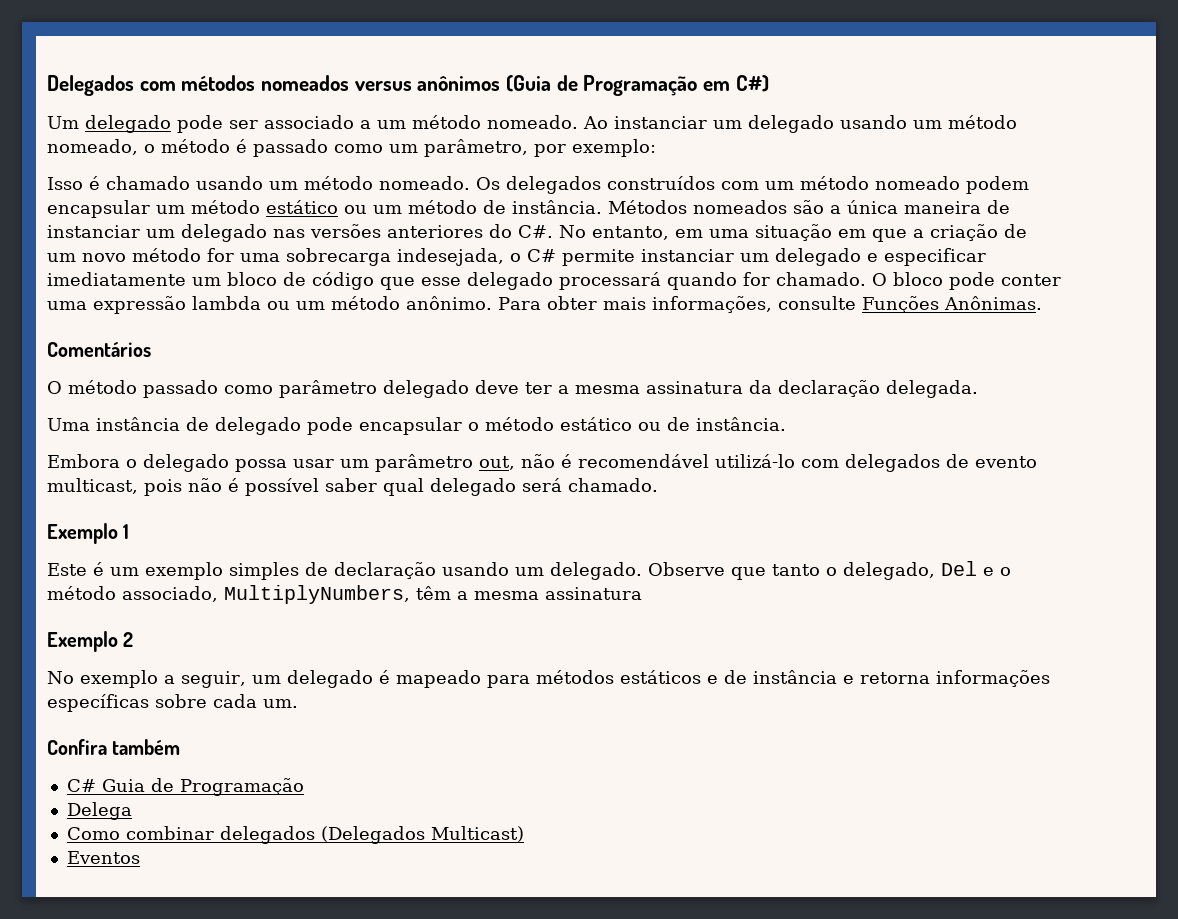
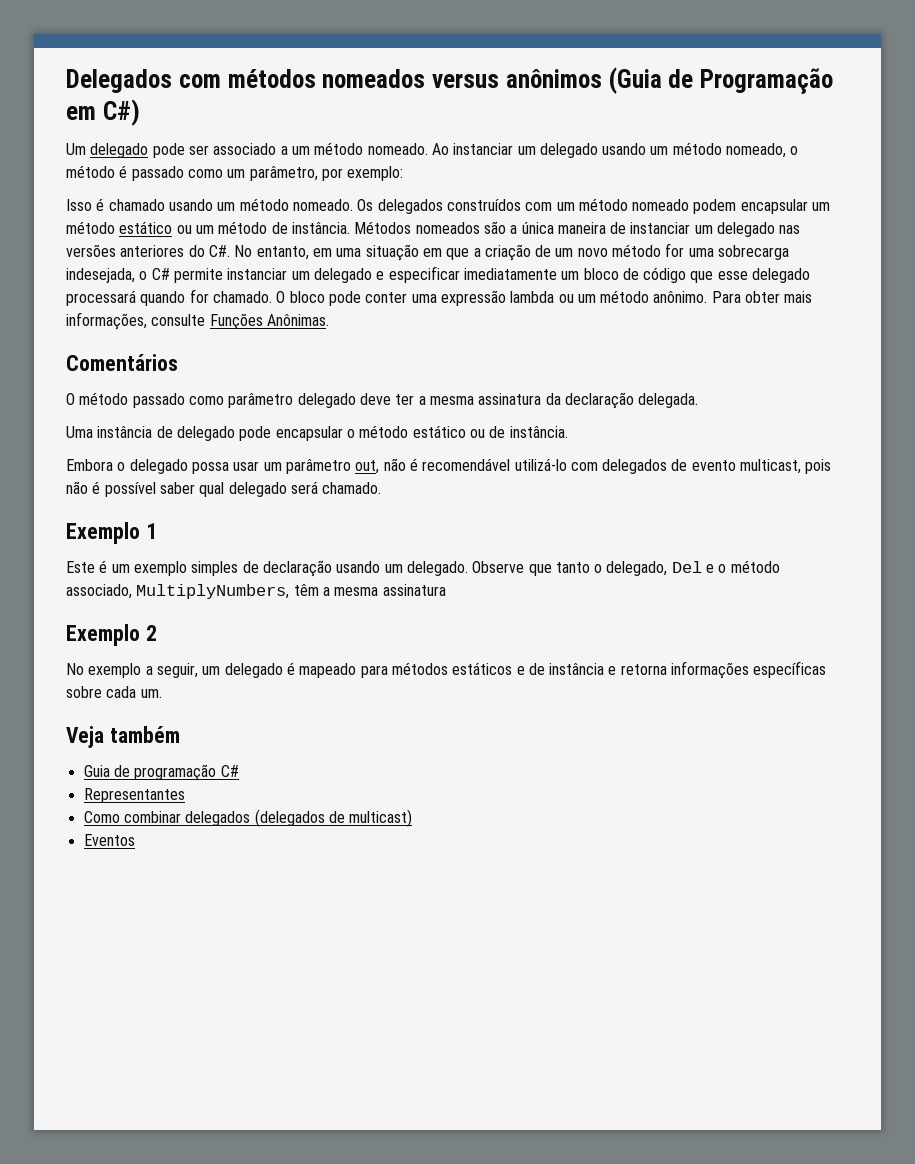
[47,739,107,755] Confira -> [66,726,104,748] Veja
[66,779,96,792] C# -> (180, 734) none
[179,778,304,796] [66,802,132,820] Programação // Delega -> [134,764,239,781] [83,788,185,803] programação C# // Representantes
[320,826,524,844] (Delegados Multicast) -> [254,809,413,827] (delegados de multicast)

